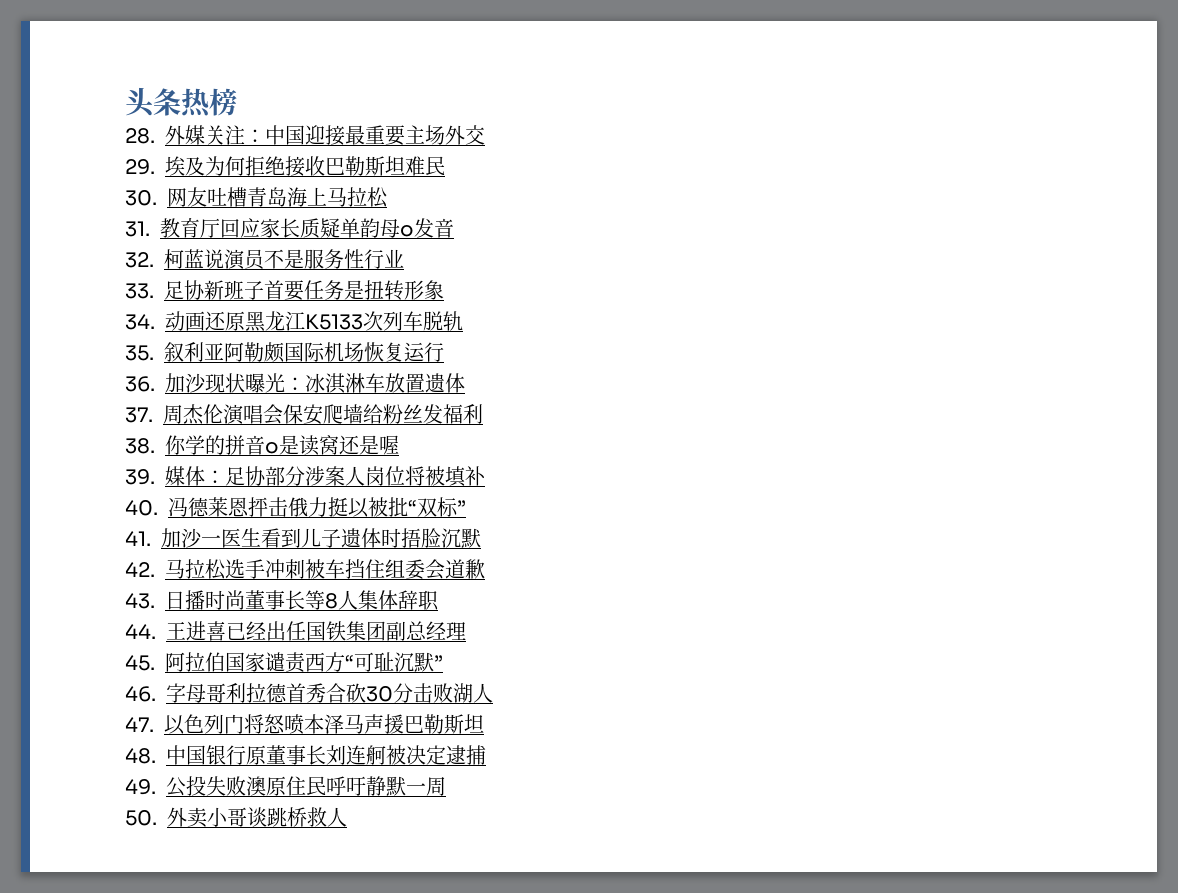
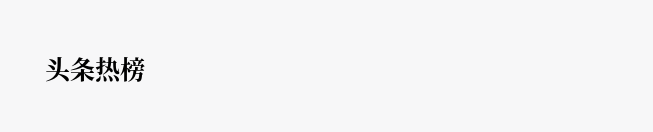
[125,125,485,146] [125,156,445,177] [125,187,388,208] [125,218,454,238] [125,249,404,270] [125,280,444,301] [125,311,463,332] [125,342,444,363] [125,373,465,394] [125,404,483,425] [125,435,399,456] [125,466,485,487] [125,497,466,518] [125,528,481,548] [125,559,485,580] [125,590,439,611] [125,621,466,641] [125,652,443,673] [125,683,493,703] [125,714,484,735] [125,745,486,765] [125,776,446,797] [125,807,347,828] // 28.外媒关注：中国迎接最重要主场外交 // 29.埃及为何拒绝接收巴勒斯坦难民 // 30.网友吐槽青岛海上马拉松 // 31.教育厅回应家长质疑单韵母o发音 // 32.柯蓝说演员不是服务性行业 // 33.足协新班子首要任务是扭转形象 // 34.动画还原黑龙江K5133次列车脱轨 // 35.叙利亚阿勒颇国际机场恢复运行 // 36.加沙现状曝光：冰淇淋车放置遗体 // 37.周杰伦演唱会保安爬墙给粉丝发福利 // 38.你学的拼音o是读窝还是喔 // 39.媒体：足协部分涉案人岗位将被填补 // 40.冯德莱恩抨击俄力挺以被批“双标” // 41.加沙一医生看到儿子遗体时捂脸沉默 // 42.马拉松选手冲刺被车挡住组委会道歉 // 43.日播时尚董事长等8人集体辞职 // 44.王进喜已经出任国铁集团副总经理 // 45.阿拉伯国家谴责西方“可耻沉默” // 46.字母哥利拉德首秀合砍30分击败湖人 // 47.以色列门将怒喷本泽马声援巴勒斯坦 // 48.中国银行原董事长刘连舸被决定逮捕 // 49.公投失败澳原住民呼吁静默一周 // 50.外卖小哥谈跳桥救人 -> (145, 69) none

